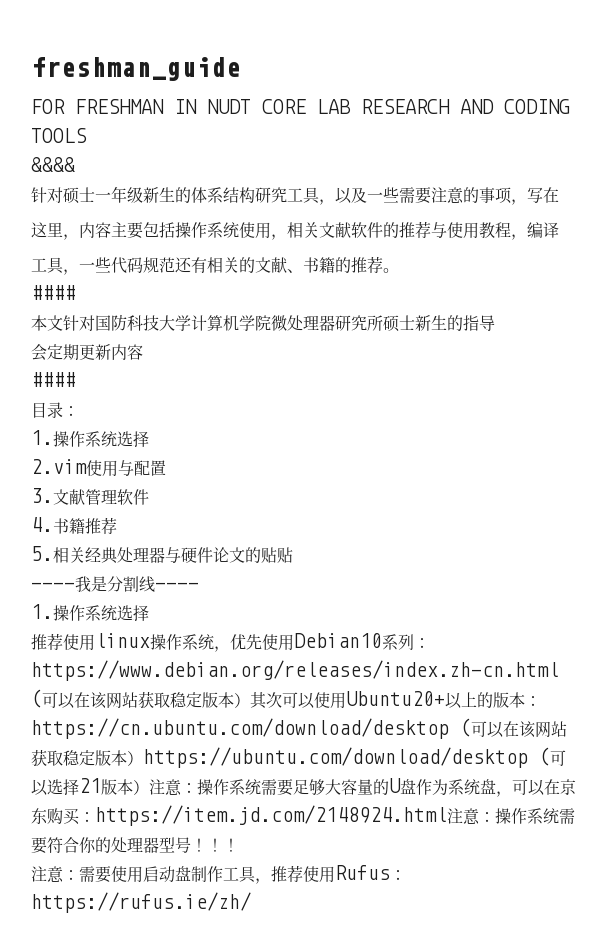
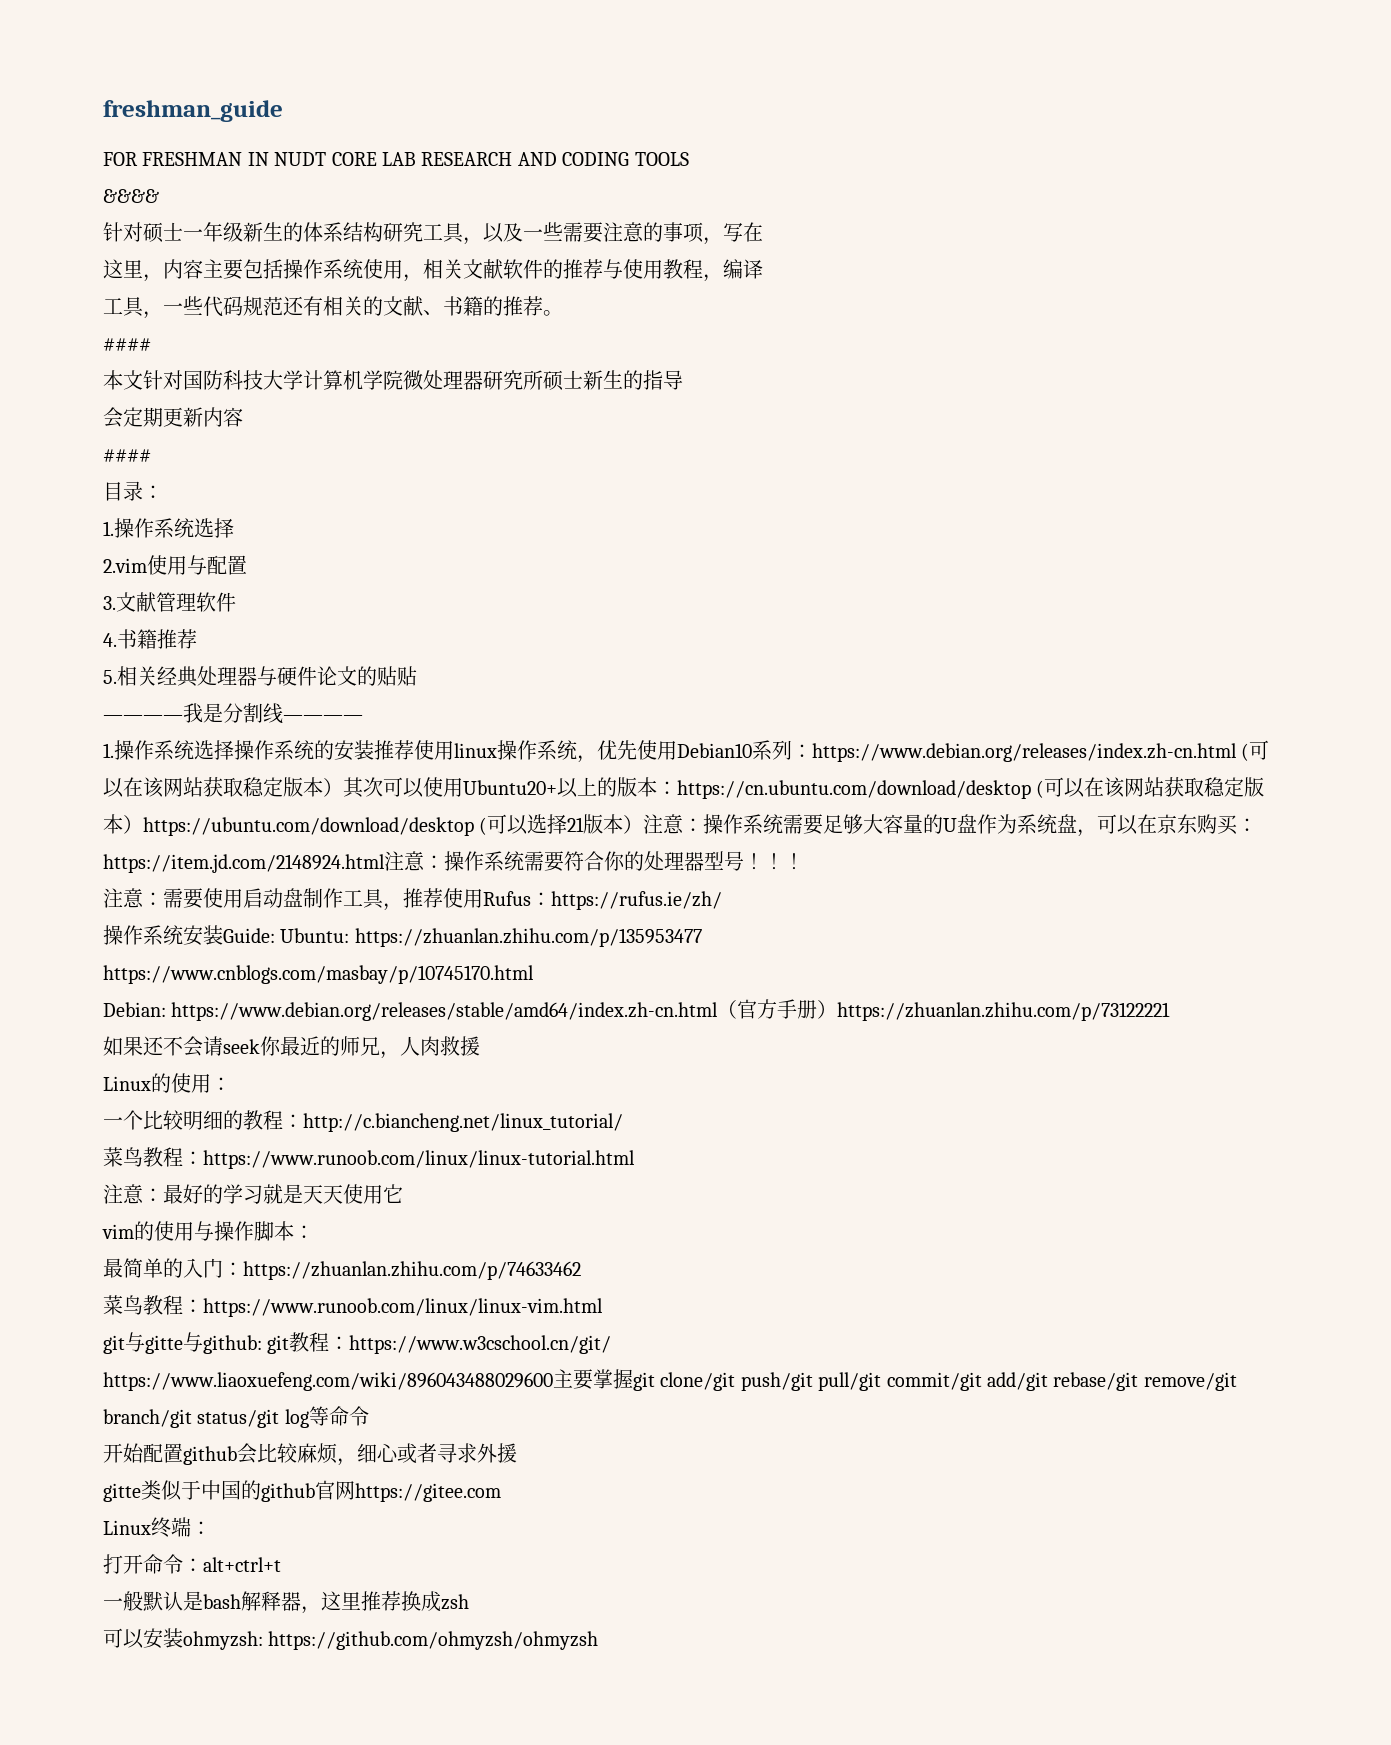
(149, 613) // -> [234,740,374,761] 操作系统的安装
(251, 902) none -> [103,925,702,947] [103,965,534,984] [103,999,1171,1021] [103,1036,480,1059] [103,1073,231,1093] [103,1110,623,1132] [103,1147,635,1169] [103,1184,403,1204] [102,1221,314,1241] [103,1258,581,1280] [103,1295,603,1317] [103,1332,612,1354] [103,1369,1237,1391] [103,1406,369,1428] [103,1443,517,1466] [103,1480,501,1502] [103,1517,211,1538] [103,1554,281,1574] [103,1591,469,1614] [103,1628,599,1650] // 操作系统安装Guide: Ubuntu: https://zhuanlan.zhihu.com/p/135953477 // https://www.cnblogs.com/masbay/p/10745170.html // Debian: https://www.debian.org/releases/stable/amd64/index.zh-cn.html（官方手册）https://zhuanlan.zhihu.com/p/73122221 // 如果还不会请seek你最近的师兄，人肉救援 // Linux的使用： // 一个比较明细的教程：http://c.biancheng.net/linux_tutorial/ // 菜鸟教程：https://www.runoob.com/linux/linux-tutorial.html // 注意：最好的学习就是天天使用它 // vim的使用与操作脚本： // 最简单的入门：https://zhuanlan.zhihu.com/p/74633462 // 菜鸟教程：https://www.runoob.com/linux/linux-vim.html // git与gitte与github: git教程：https://www.w3cschool.cn/git/ // https://www.liaoxuefeng.com/wiki/896043488029600主要掌握git clone/git push/git pull/git commit/git add/git rebase/git remove/git branch/git status/git log等命令 // 开始配置github会比较麻烦，细心或者寻求外援 // gitte类似于中国的github官网https://gitee.com // Linux终端： // 打开命令：alt+ctrl+t // 一般默认是bash解释器，这里推荐换成zsh // 可以安装ohmyzsh: https://github.com/ohmyzsh/ohmyzsh

